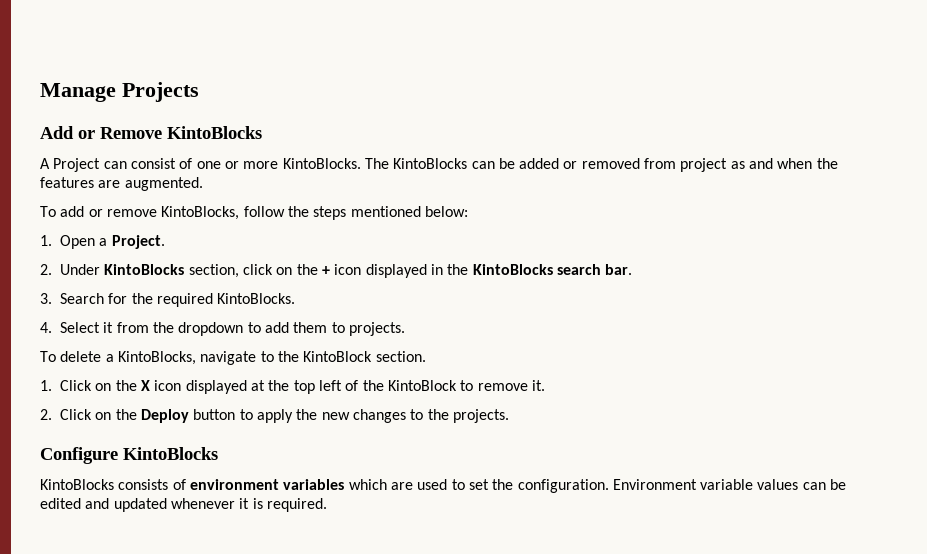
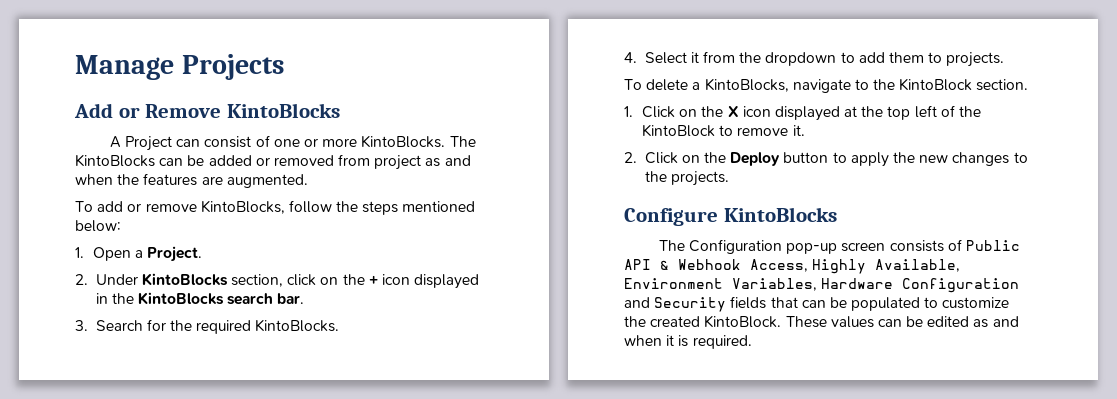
[40,479,754,493] KintoBlocks consists of environment variables which are used to set the configuration. Environment variable -> [658,239,1020,254] [624,259,961,274] [624,278,1020,293] [624,296,1010,312] [624,315,827,328] The Configuration pop-up screen consists of Public API & Webhook Access, Highly Available, Environment Variables, Hardware Configuration and Security fields that can be populated to customize the created KintoBlock. These
[85,498,235,512] and updated whenever -> [973,316,1019,328] [624,335,662,346] as and when

